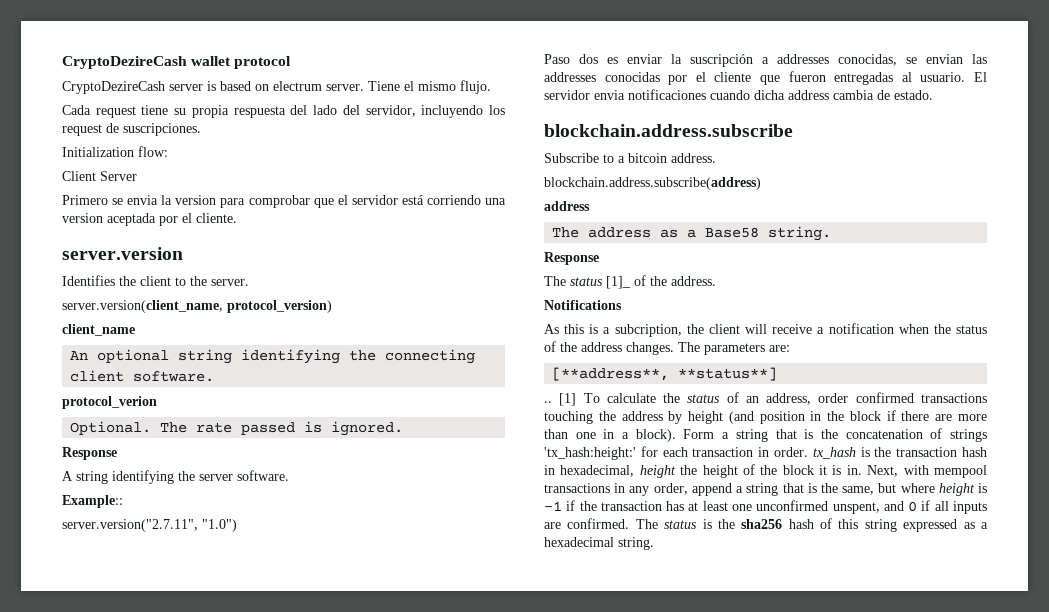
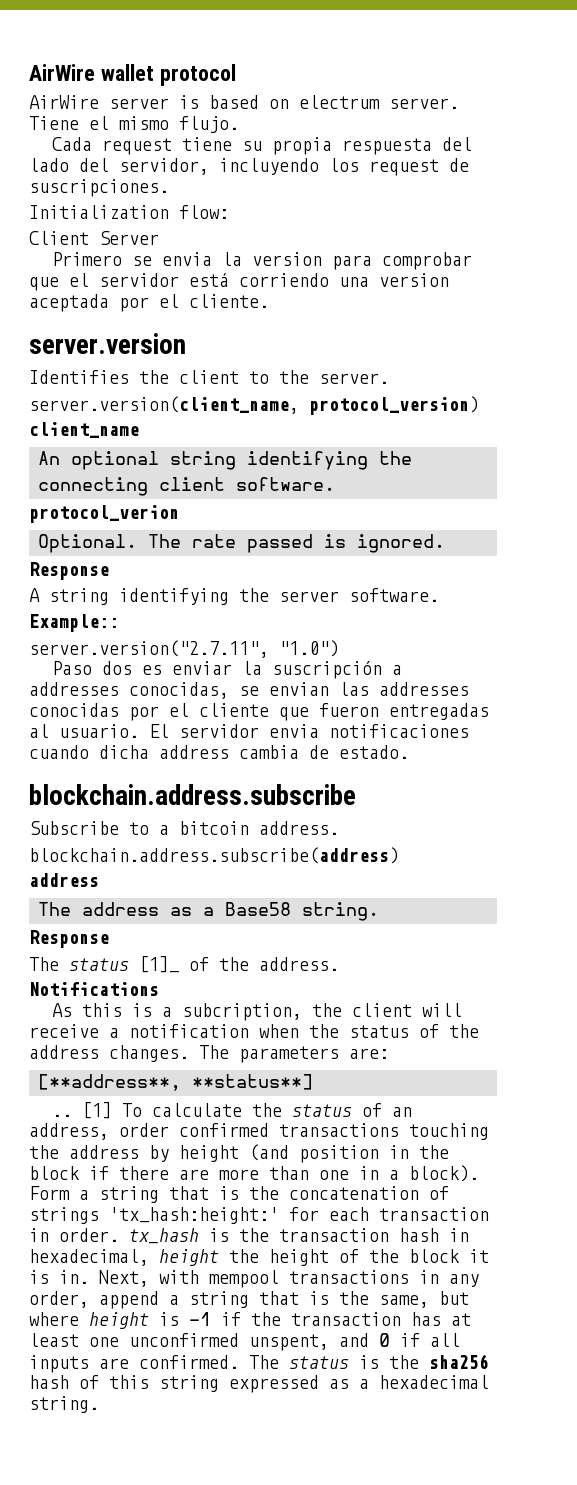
[62,56,187,69] CryptoDezireCash -> [29,64,95,81] AirWire
[62,81,165,94] CryptoDezireCash -> [29,95,99,109] AirWire

